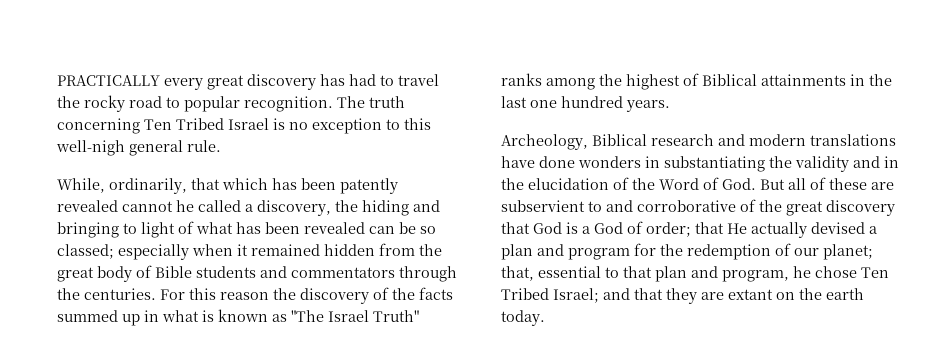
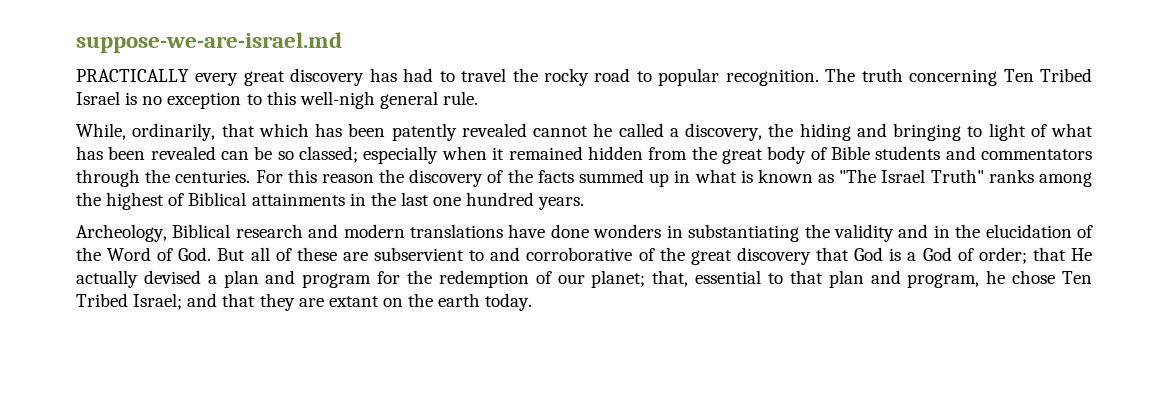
(57, 80) none -> [76,32,342,53] suppose-we-are-israel.md //

